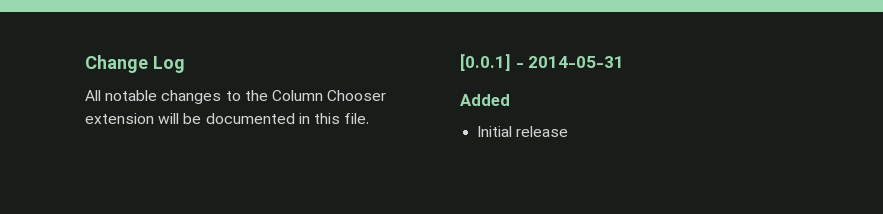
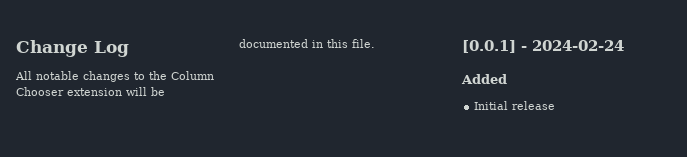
[528,56,625,68] 2014-05-31 -> [532,40,624,51] 2024-02-24

